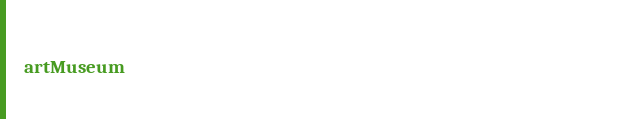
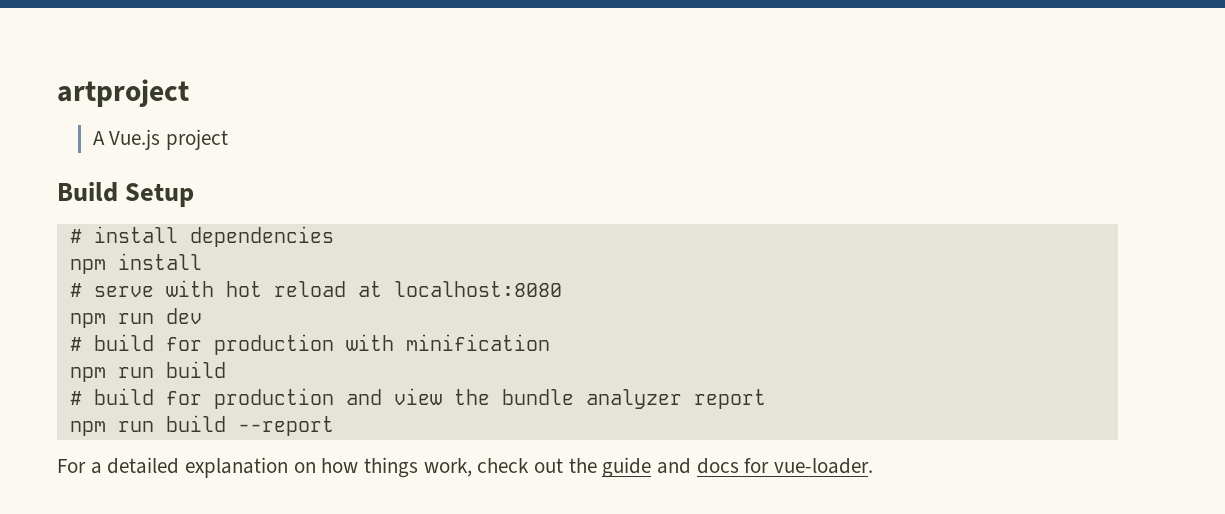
[24,61,125,73] artMuseum -> [57,79,189,107] [92,129,229,150] [57,182,195,207] [69,226,334,247] [69,253,202,274] [69,280,562,297] [69,308,202,328] [69,334,550,355] [69,361,226,382] [69,388,766,409] [69,415,334,436] [57,457,874,478] artproject // A Vue.js project // Build Setup // # install dependencies // npm install // # serve with hot reload at localhost:8080 // npm run dev // # build for production with minification // npm run build // # build for production and view the bundle analyzer report // npm run build --report // For a detailed explanation on how things work, check out the guide and docs for vue-loader.

